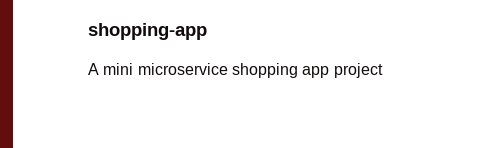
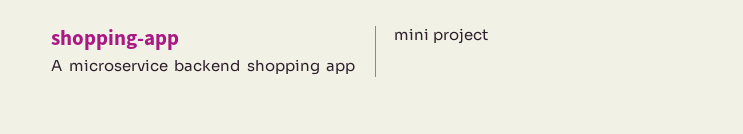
[103,63,228,75] mini microservice -> [68,59,240,72] microservice backend
(330, 72) none -> [394,28,429,40] mini

